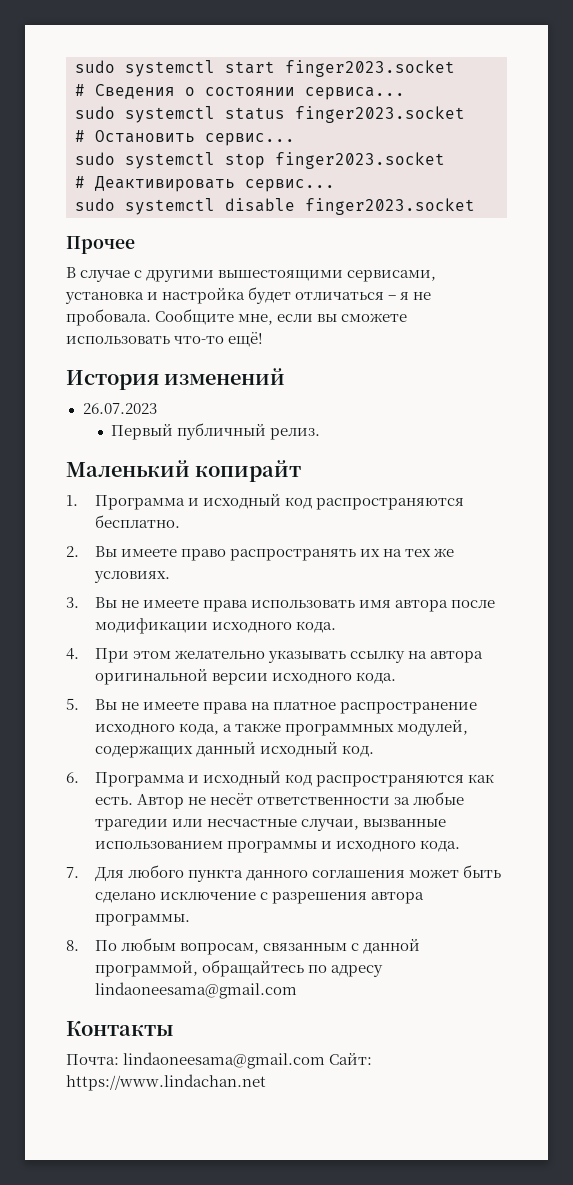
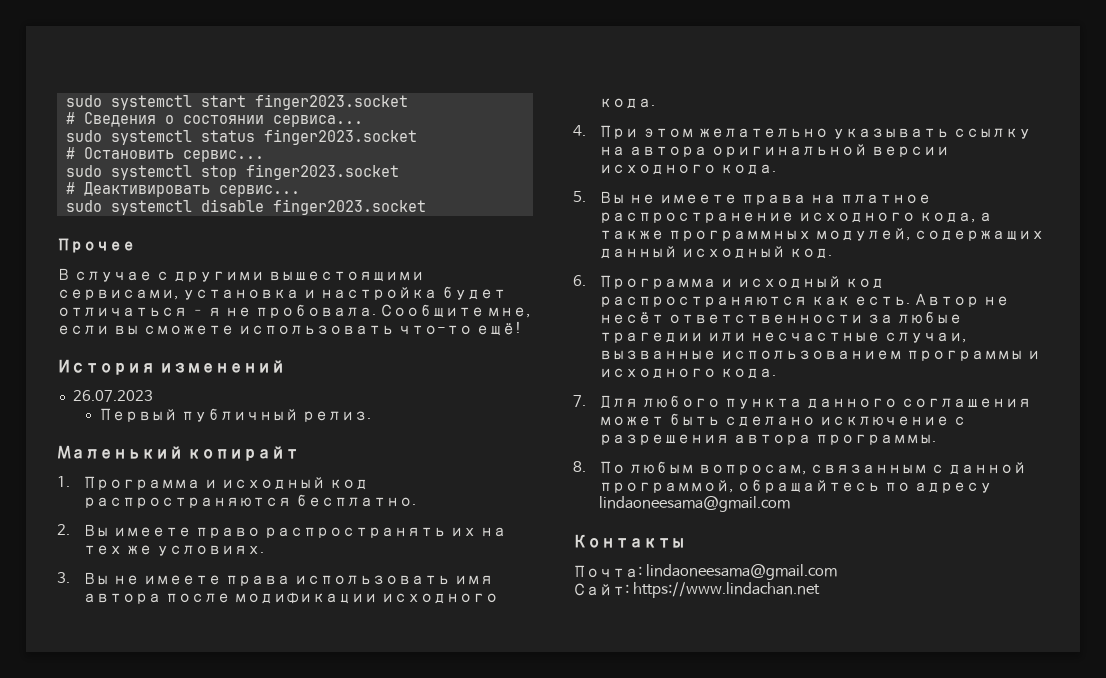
(326, 1060) none -> (837, 572) //

